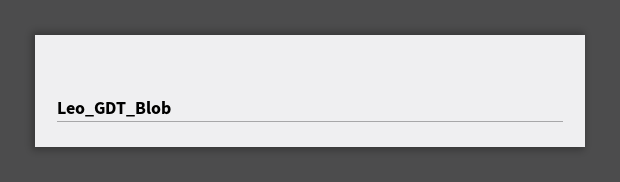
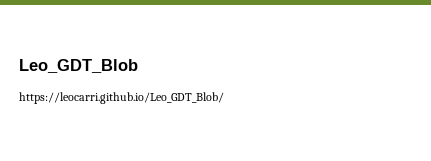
(171, 109) none -> [19,92,224,104] // https://leocarri.github.io/Leo_GDT_Blob/

